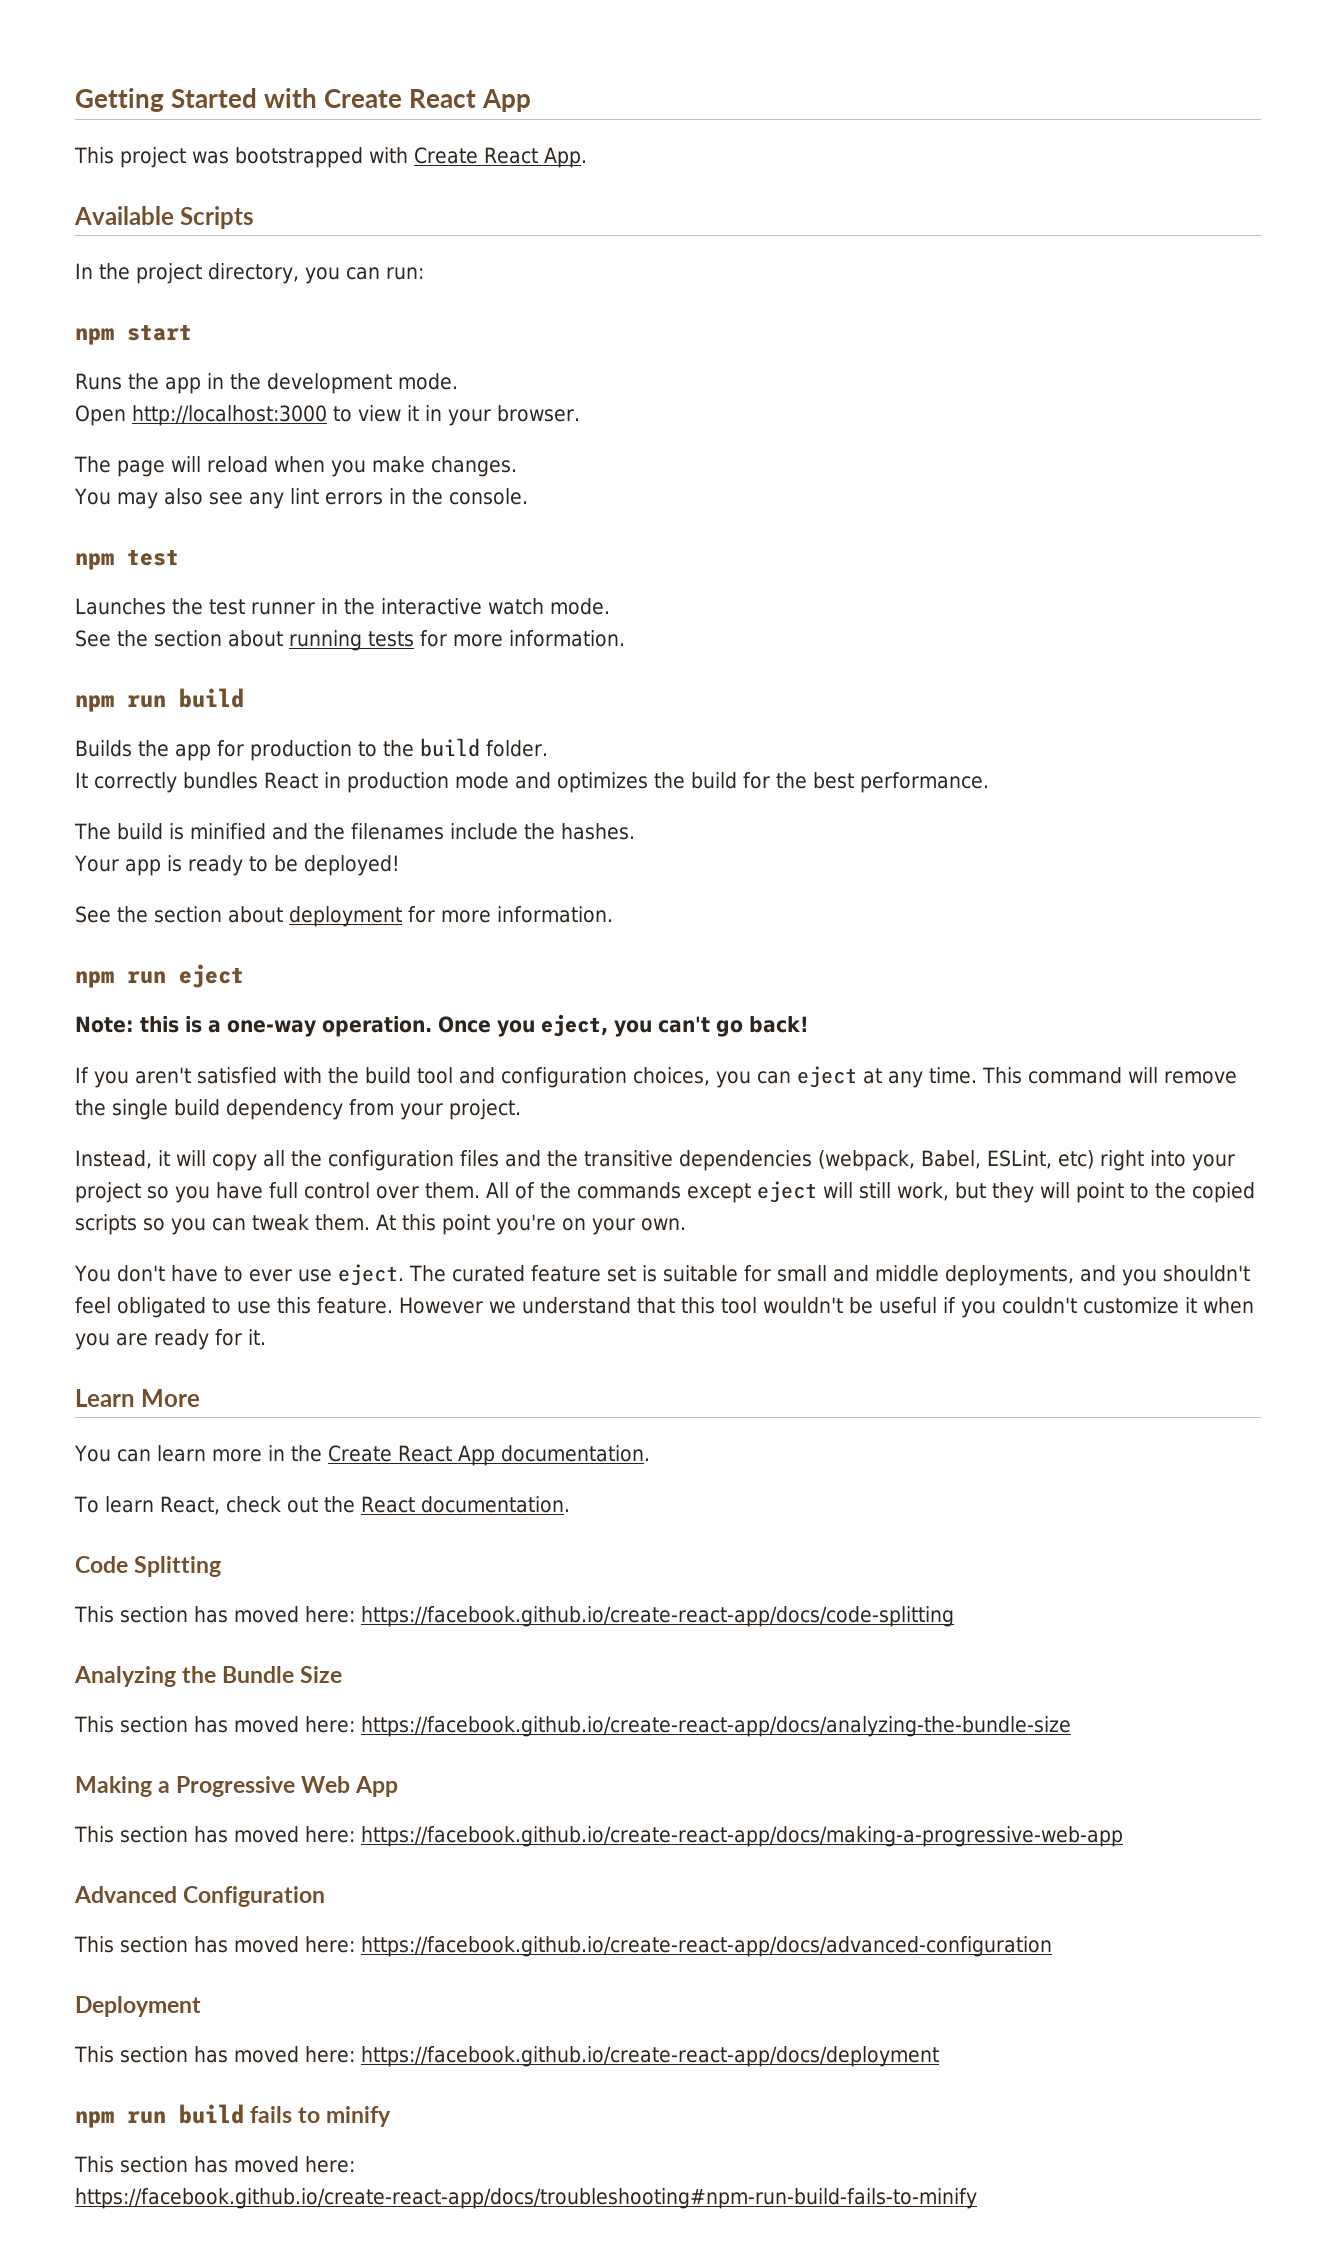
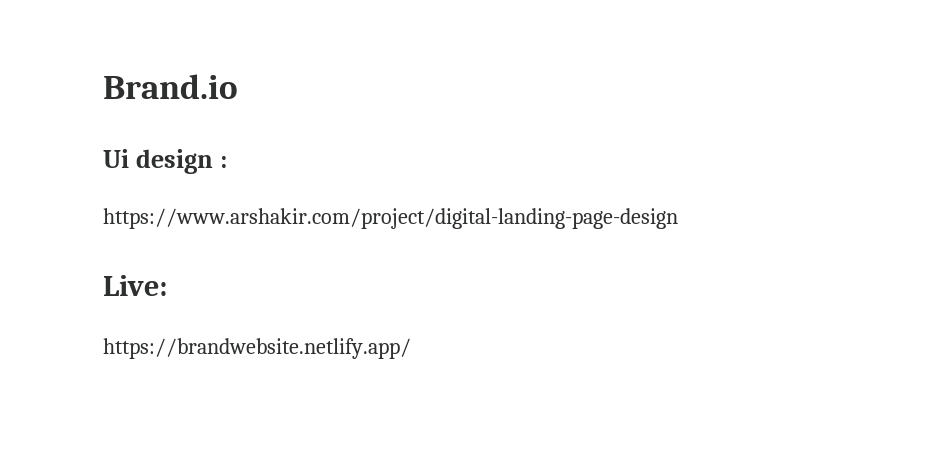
[75,88,532,112] [74,147,587,168] [74,206,255,229] [75,263,424,284] [75,325,192,345] [75,373,458,394] [75,405,580,426] [74,456,517,477] [74,488,528,509] [75,550,179,570] [75,598,610,615] [75,630,625,651] [75,688,244,712] [75,738,548,761] [75,772,989,793] [74,823,635,840] [74,855,400,876] [75,906,613,927] [75,964,244,988] [75,1014,809,1037] [75,1066,1237,1088] [75,1099,521,1120] [75,1150,1235,1171] [75,1181,1255,1203] [75,1214,686,1235] [74,1264,1250,1286] [75,1297,1254,1318] [75,1329,266,1350] [75,1389,201,1407] [74,1445,650,1466] [74,1496,570,1515] [75,1556,222,1577] [74,1606,954,1627] [74,1666,343,1687] [74,1716,1071,1737] [75,1776,399,1797] [74,1826,1123,1847] [74,1886,326,1907] [74,1936,1052,1957] [75,1996,201,2017] [74,2046,939,2067] [75,2104,392,2128] [74,2156,355,2173] [75,2188,977,2209] Getting Started with Create React App // This project was bootstrapped with Create React App. // Available Scripts // In the project directory, you can run: // npm start // Runs the app in the development mode. // Open http://localhost:3000 to view it in your browser. // The page will reload when you make changes. // You may also see any lint errors in the console. // npm test // Launches the test runner in the interactive watch mode. // See the section about running tests for more information. // npm run build // Builds the app for production to the build folder. // It correctly bundles React in production mode and optimizes the build for the best performance. // The build is minified and the filenames include the hashes. // Your app is ready to be deployed! // See the section about deployment for more information. // npm run eject // Note: this is a one-way operation. Once you eject, you can't go back! // If you aren't satisfied with the build tool and configuration choices, you can eject at any time. This command will remove the single build dependency from your project. // Instead, it will copy all the configuration files and the transitive dependencies (webpack, Babel, ESLint, etc) right into your project so you have full control over them. All of the commands except eject will still work, but they will point to the copied scripts so you can tweak them. At this point you're on your own. // You don't have to ever use eject. The curated feature set is suitable for small and middle deployments, and you shouldn't feel obligated to use this feature. However we understand that this tool wouldn't be useful if you couldn't customize it when you are ready for it. // Learn More // You can learn more in the Create React App documentation. // To learn React, check out the React documentation. // Code Splitting // This section has moved here: https://facebook.github.io/create-react-app/docs/code-splitting // Analyzing the Bundle Size // This section has moved here: https://facebook.github.io/create-react-app/docs/analyzing-the-bundle-size // Making a Progressive Web App // This section has moved here: https://facebook.github.io/create-react-app/docs/making-a-progressive-web-app // Advanced Configuration // This section has moved here: https://facebook.github.io/create-react-app/docs/advanced-configuration // Deployment // This section has moved here: https://facebook.github.io/create-react-app/docs/deployment // npm run build fails to minify // This section has moved here: https://facebook.github.io/create-react-app/docs/troubleshooting#npm-run-build-fails-to-minify -> [103,74,238,99] [103,149,227,174] [103,208,678,229] [103,275,167,296] [103,338,411,359] Brand.io // Ui design : // https://www.arshakir.com/project/digital-landing-page-design // Live: // https://brandwebsite.netlify.app/

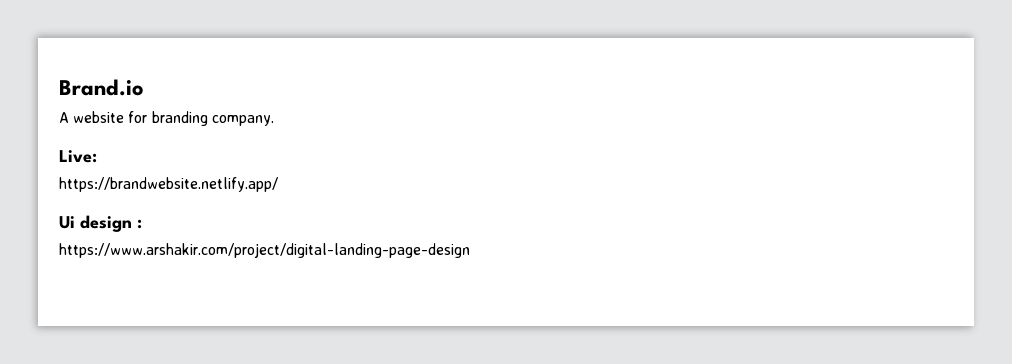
(238, 86) none -> [59,111,274,126] [59,150,97,163] [59,177,278,192] // A website for branding company. // Live: // https://brandwebsite.netlify.app/
[103,275,167,296] [103,338,411,359] // Live: // https://brandwebsite.netlify.app/ -> (470, 250) none

